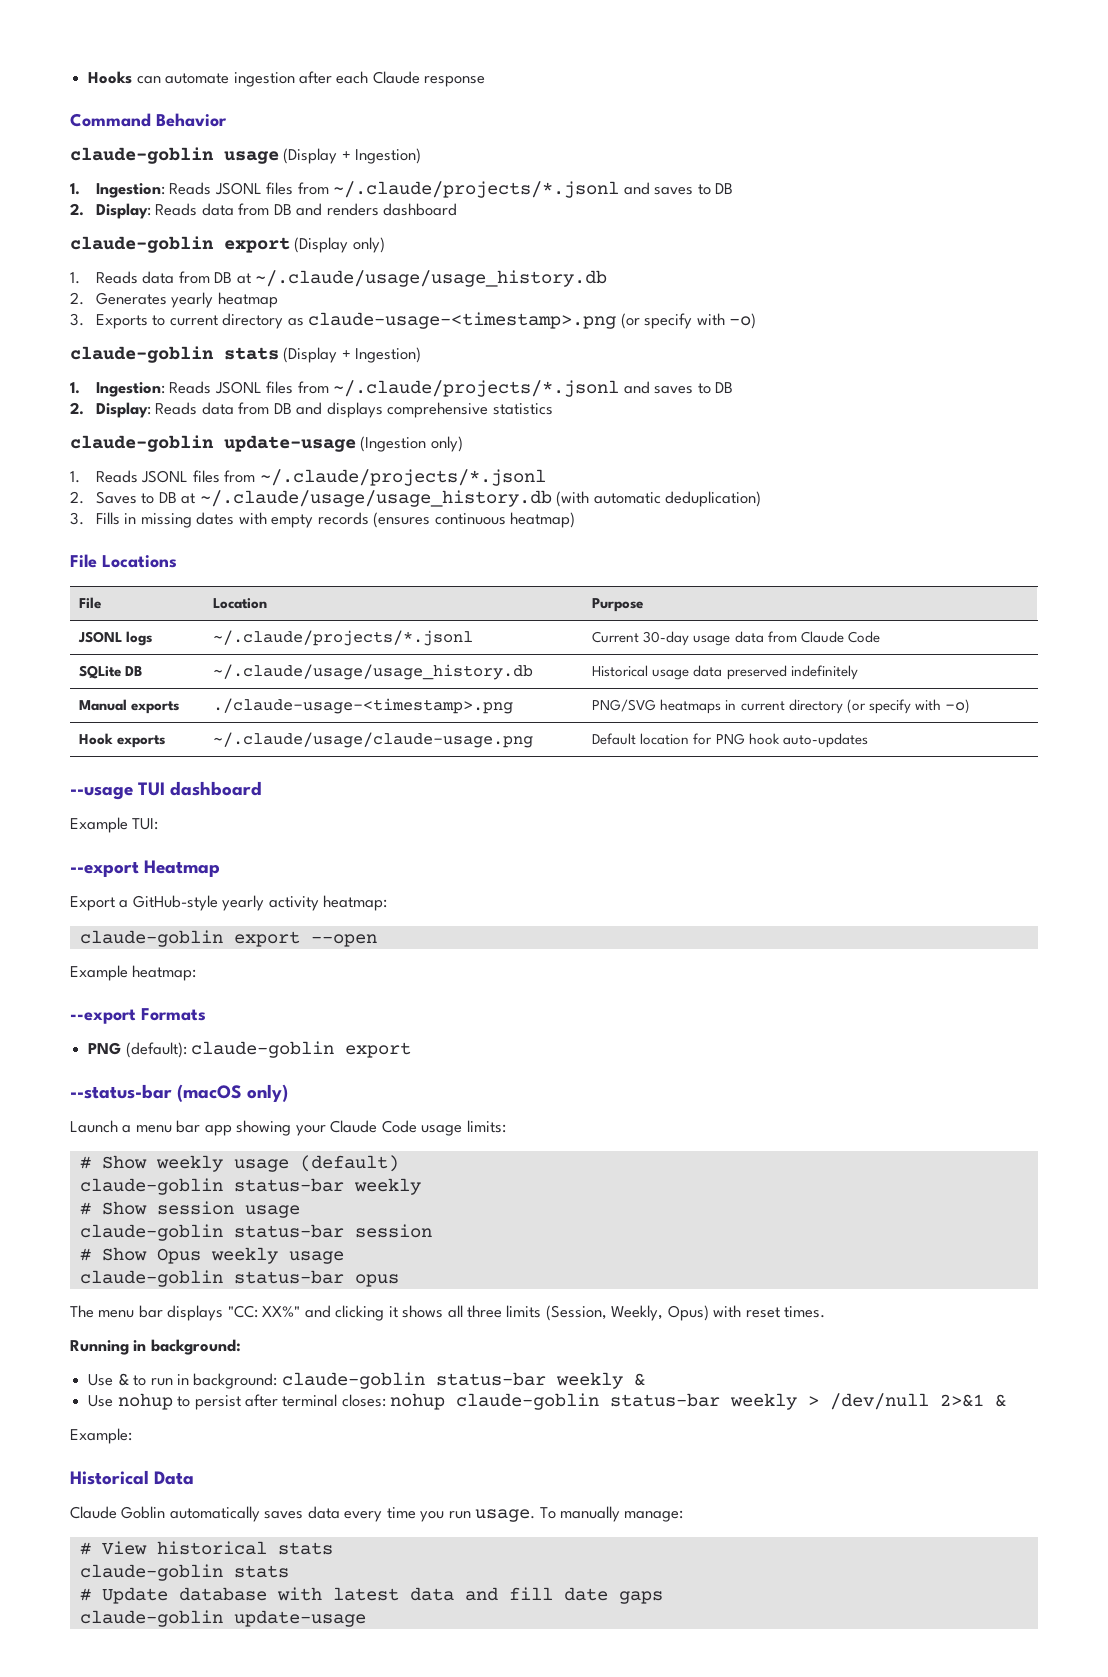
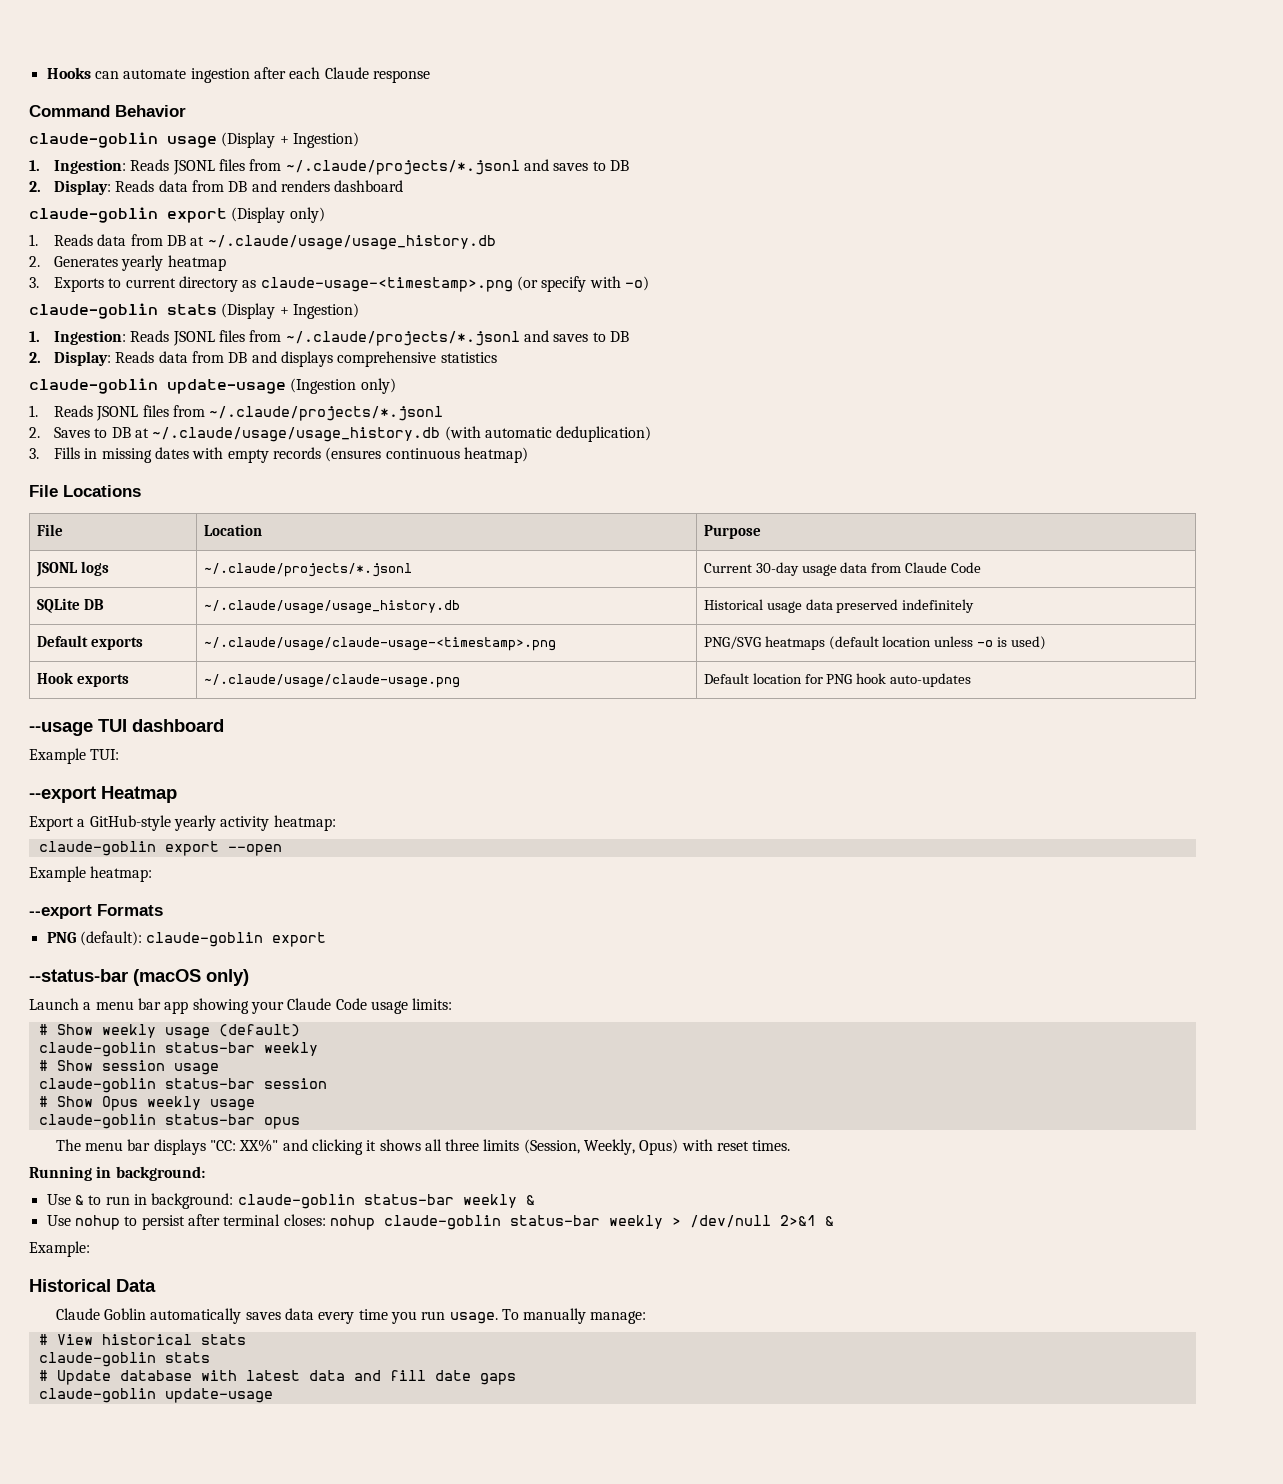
[79,699,180,714] [213,698,514,714] Manual exports | ./claude-usage-<timestamp>.png -> [36,635,143,650] [203,637,556,651] Default exports | ~/.claude/usage/claude-usage-<timestamp>.png
[725,699,970,714] in current directory (or specify with -o) -> [828,636,1047,650] (default location unless -o is used)

